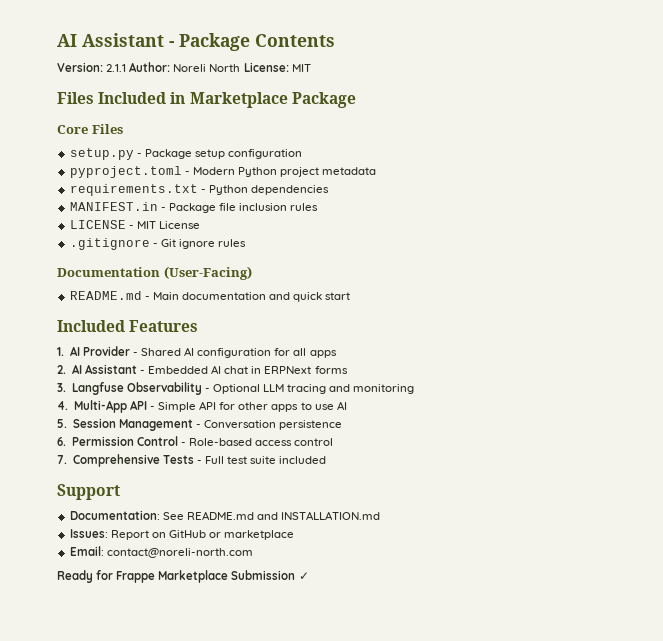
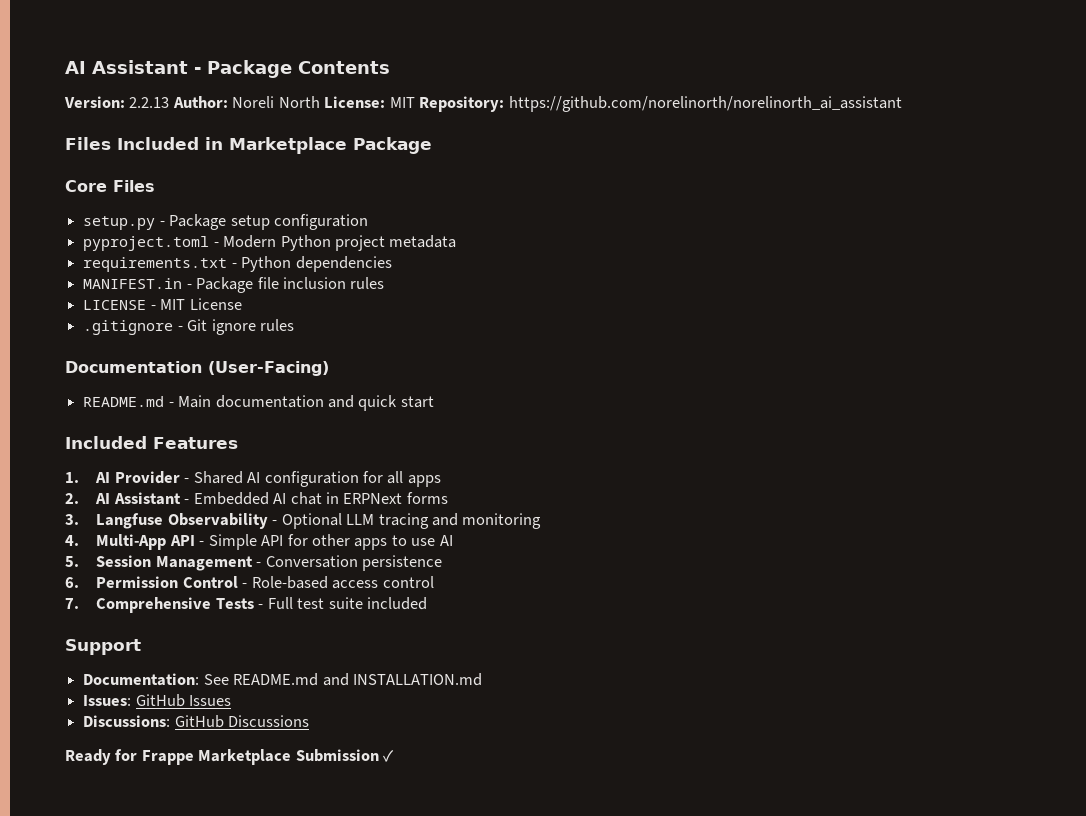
[106,64,127,72] 2.1.1 -> [129,97,170,108] 2.2.13
(311, 68) none -> [419,96,902,112] Repository: https://github.com/norelinorth/norelinorth_ai_assistant
[110,530,295,540] [69,546,253,558] Report on GitHub or marketplace // Email: contact@noreli-north.com -> [135,694,232,707] [83,715,310,728] GitHub Issues // Discussions: GitHub Discussions

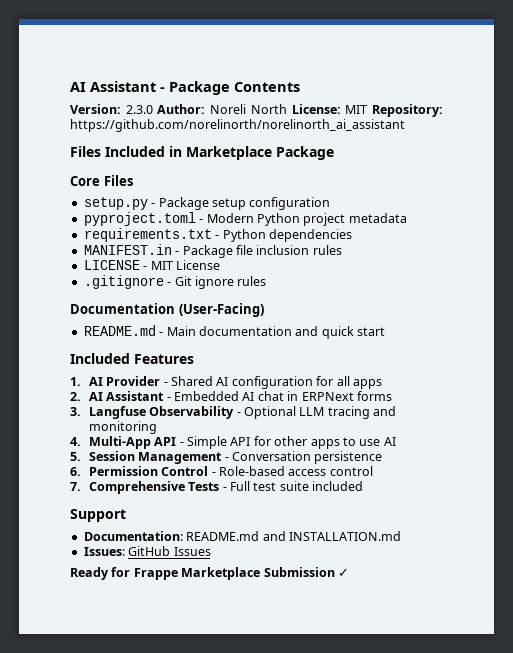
[129,97,170,108] 2.2.13 -> [125,105,153,114] 2.3.0
[203,674,229,685] See -> (183, 536) none
[83,715,310,728] // Discussions: GitHub Discussions -> (211, 551) none

